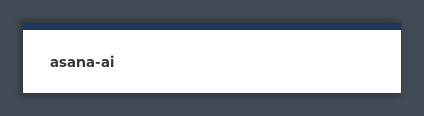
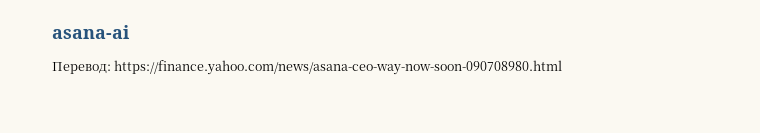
(114, 61) none -> [52,60,563,75] // Перевод: https://finance.yahoo.com/news/asana-ceo-way-now-soon-090708980.html

